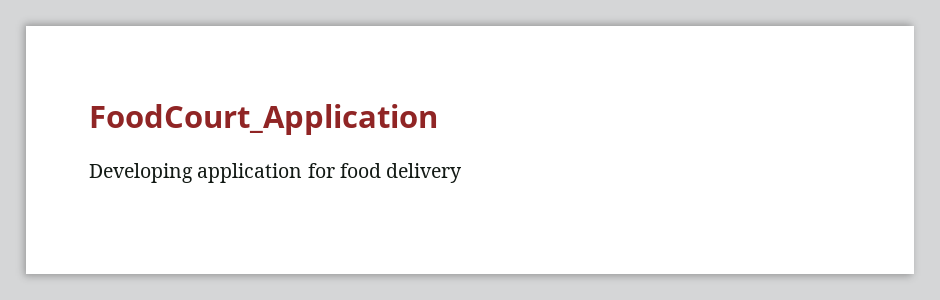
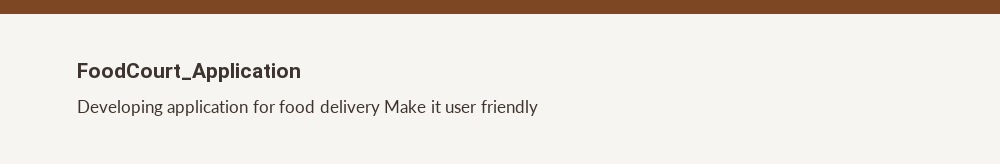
(463, 173) none -> [384,100,538,116] Make it user friendly

